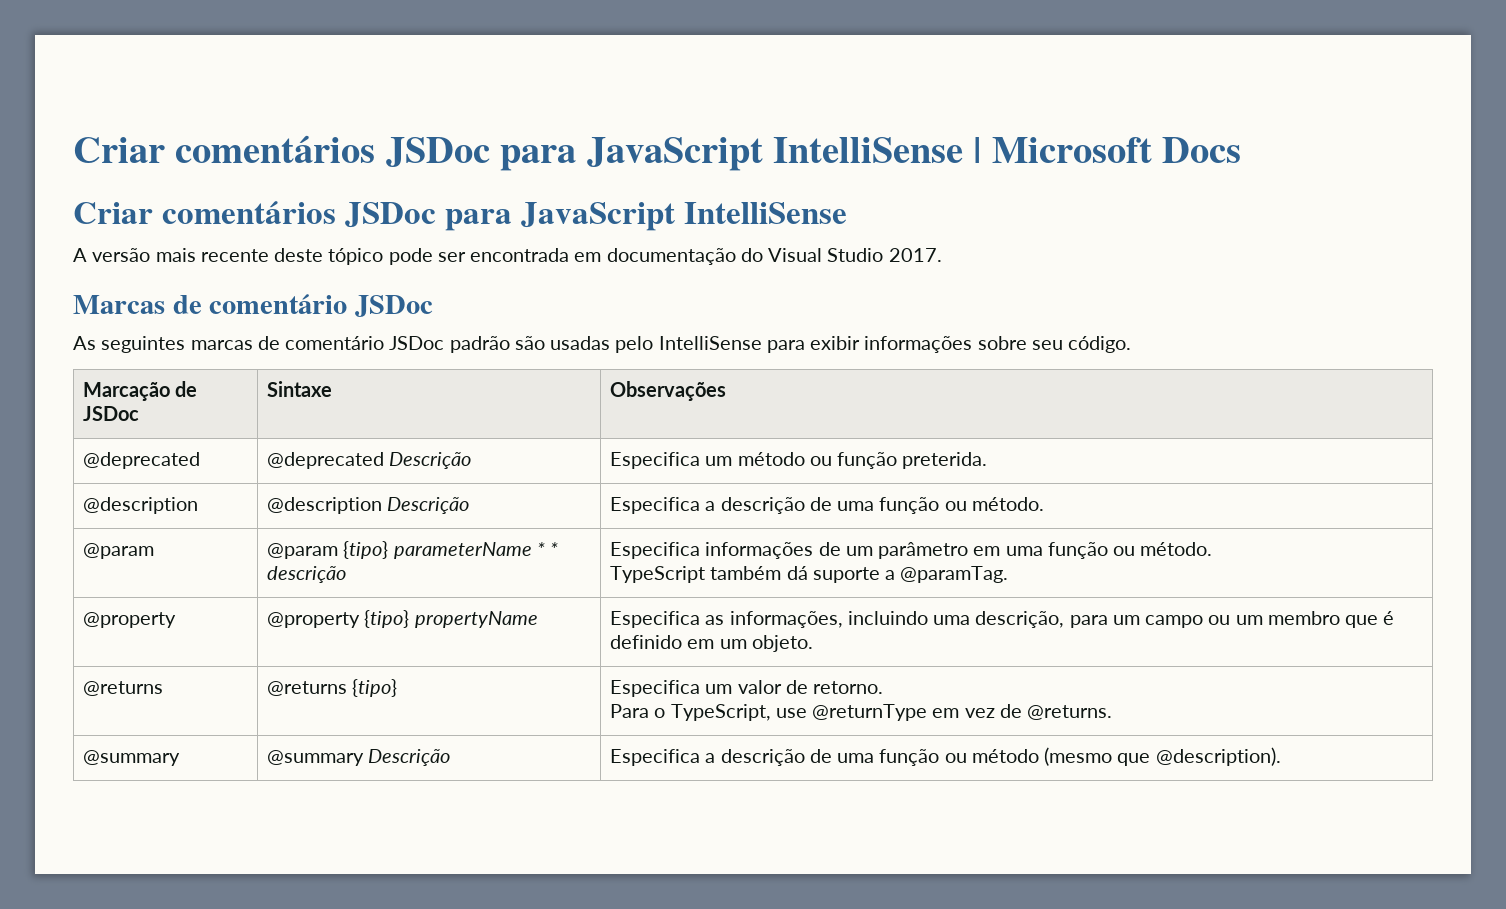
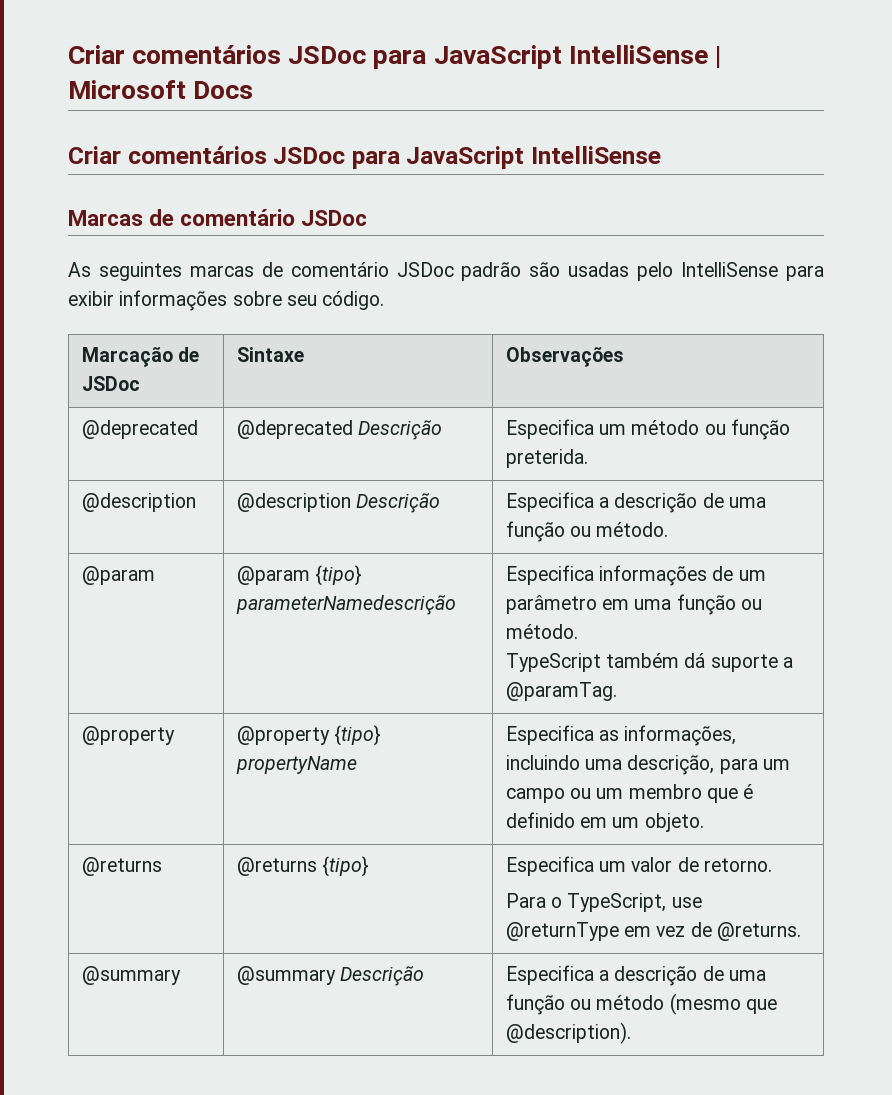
[73,248,942,265] // A versão mais recente deste tópico pode ser encontrada em documentação do Visual Studio 2017. -> (662, 155) none
[393,542,559,559] [266,566,346,583] parameterName * * descrição -> [235,595,456,615] parameterNamedescrição

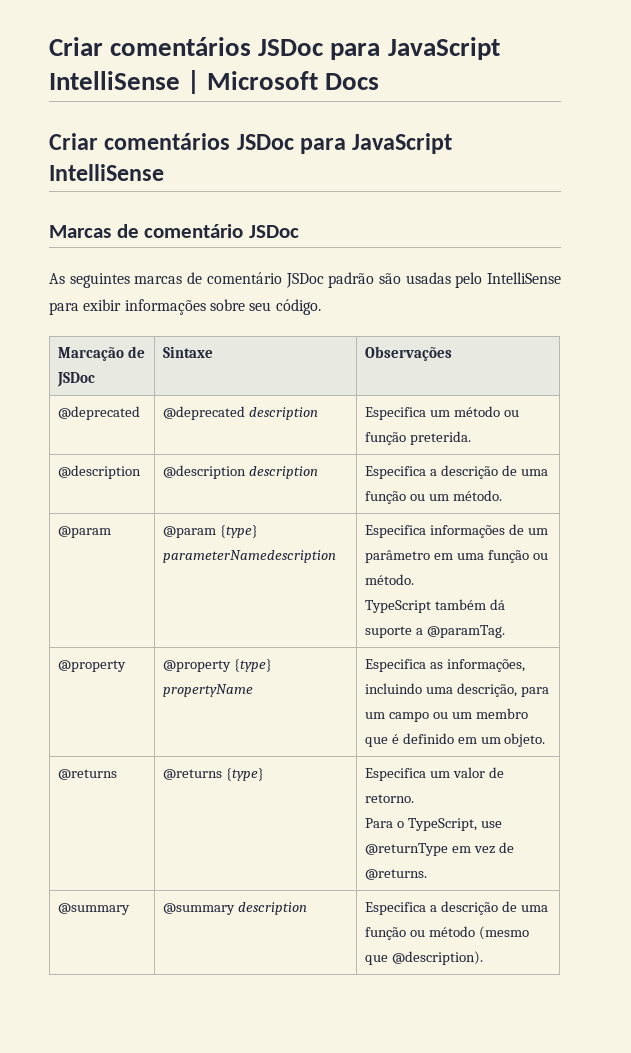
[358,420,443,440] Descrição -> [248,407,318,420] description
[356,493,441,513] [505,492,766,513] [505,521,592,542] Descrição | Especifica a descrição de uma função ou -> [248,466,318,479] [364,465,548,479] [364,491,449,504] description | Especifica a descrição de uma função ou um
[315,565,363,586] [235,595,456,615] {tipo} parameterNamedescrição -> [219,525,258,538] [162,550,336,563] {type} parameterNamedescription
[334,725,382,746] {tipo} -> [233,659,272,672] {type}
[322,856,370,877] {tipo} -> [225,768,264,781] {type}
[340,966,425,986] Descrição -> [237,902,307,915] description

